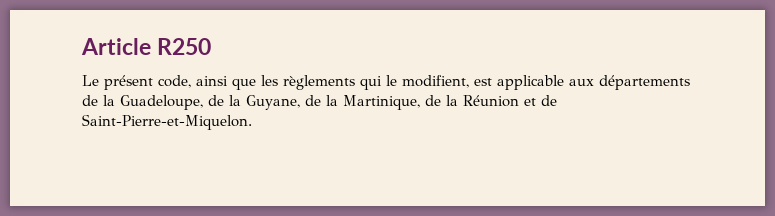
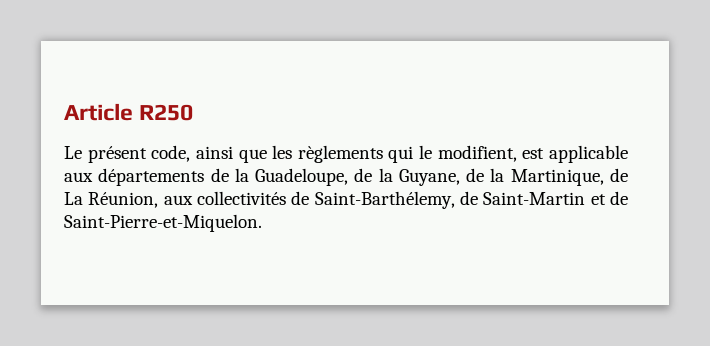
[446,95,519,107] la Réunion -> [64,191,586,209] La Réunion, aux collectivités de Saint-Barthélemy, de Saint-Martin

